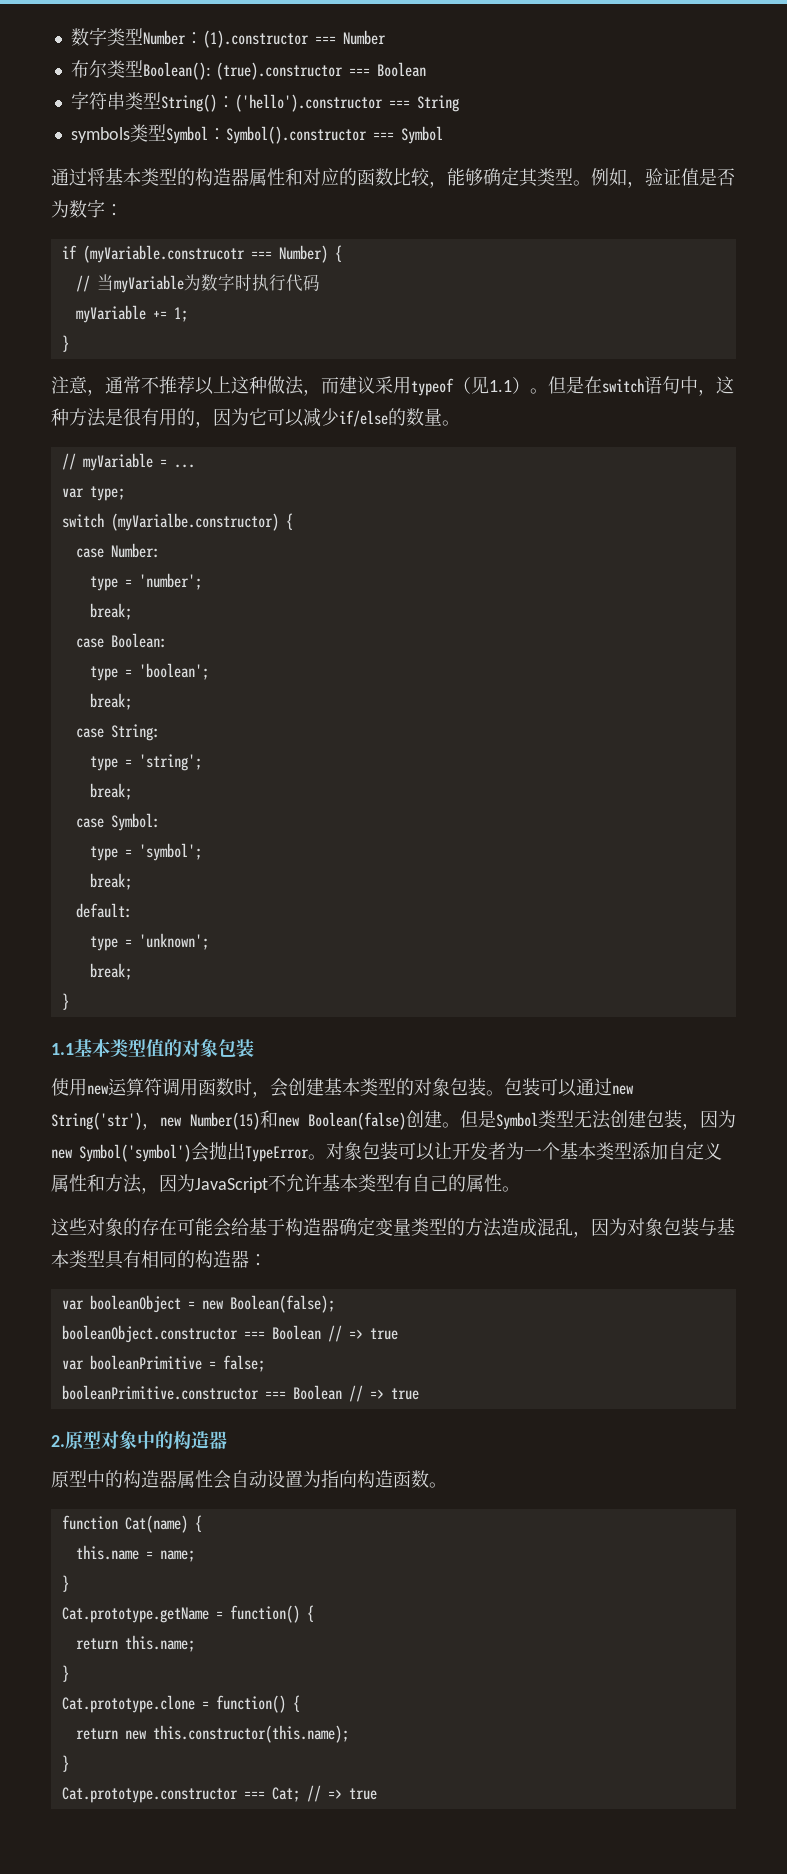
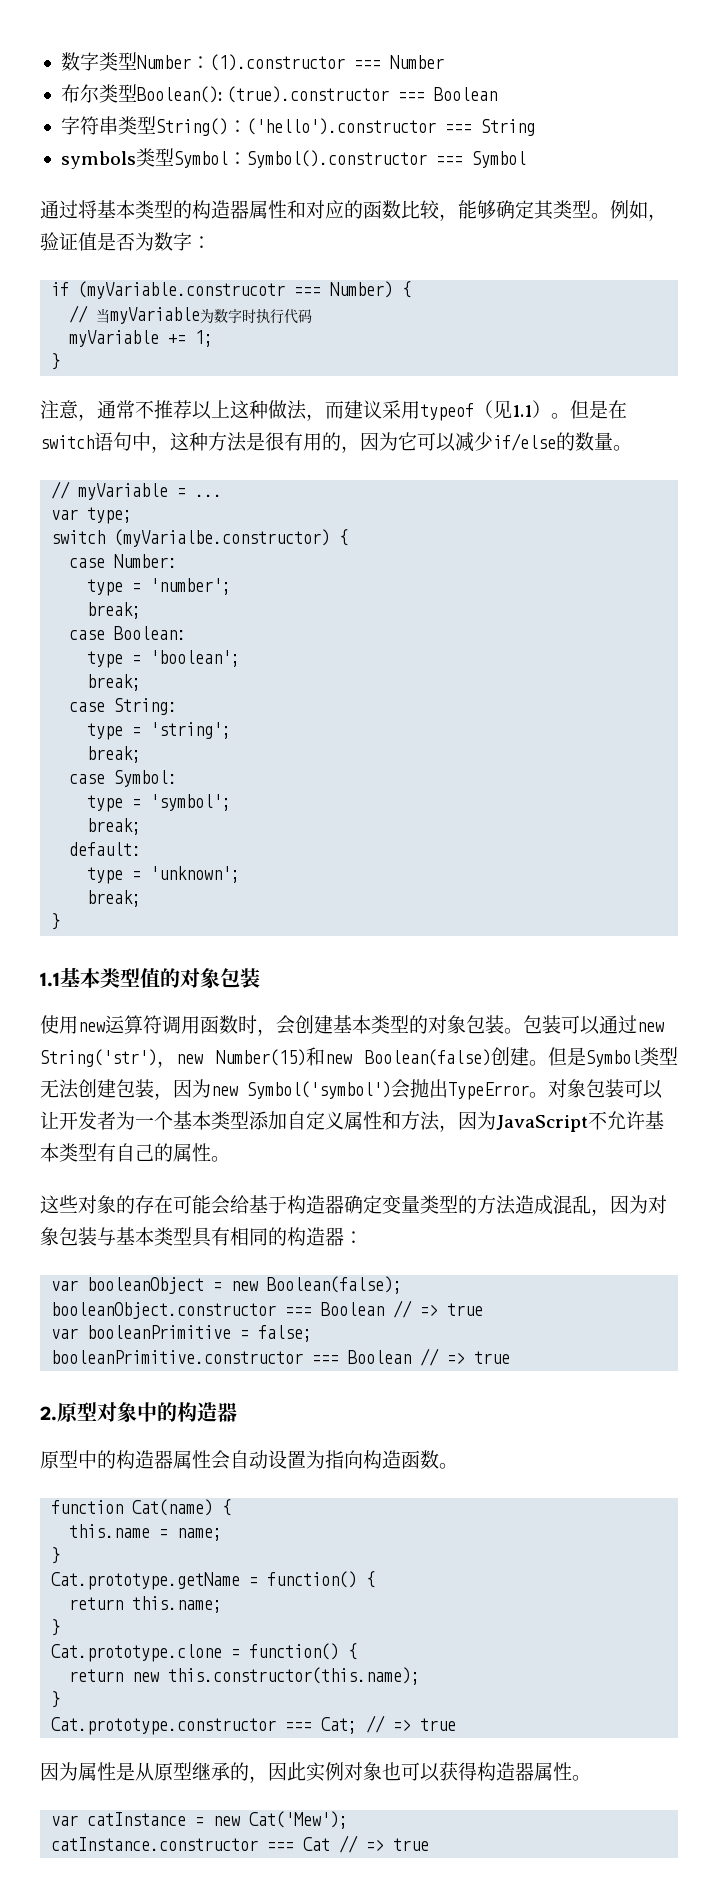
(377, 1794) none -> [40,1762,591,1783] [51,1811,349,1829] [51,1835,430,1853] // 因为属性是从原型继承的，因此实例对象也可以获得构造器属性。 // var catInstance = new Cat('Mew'); // catInstance.constructor === Cat // => true

